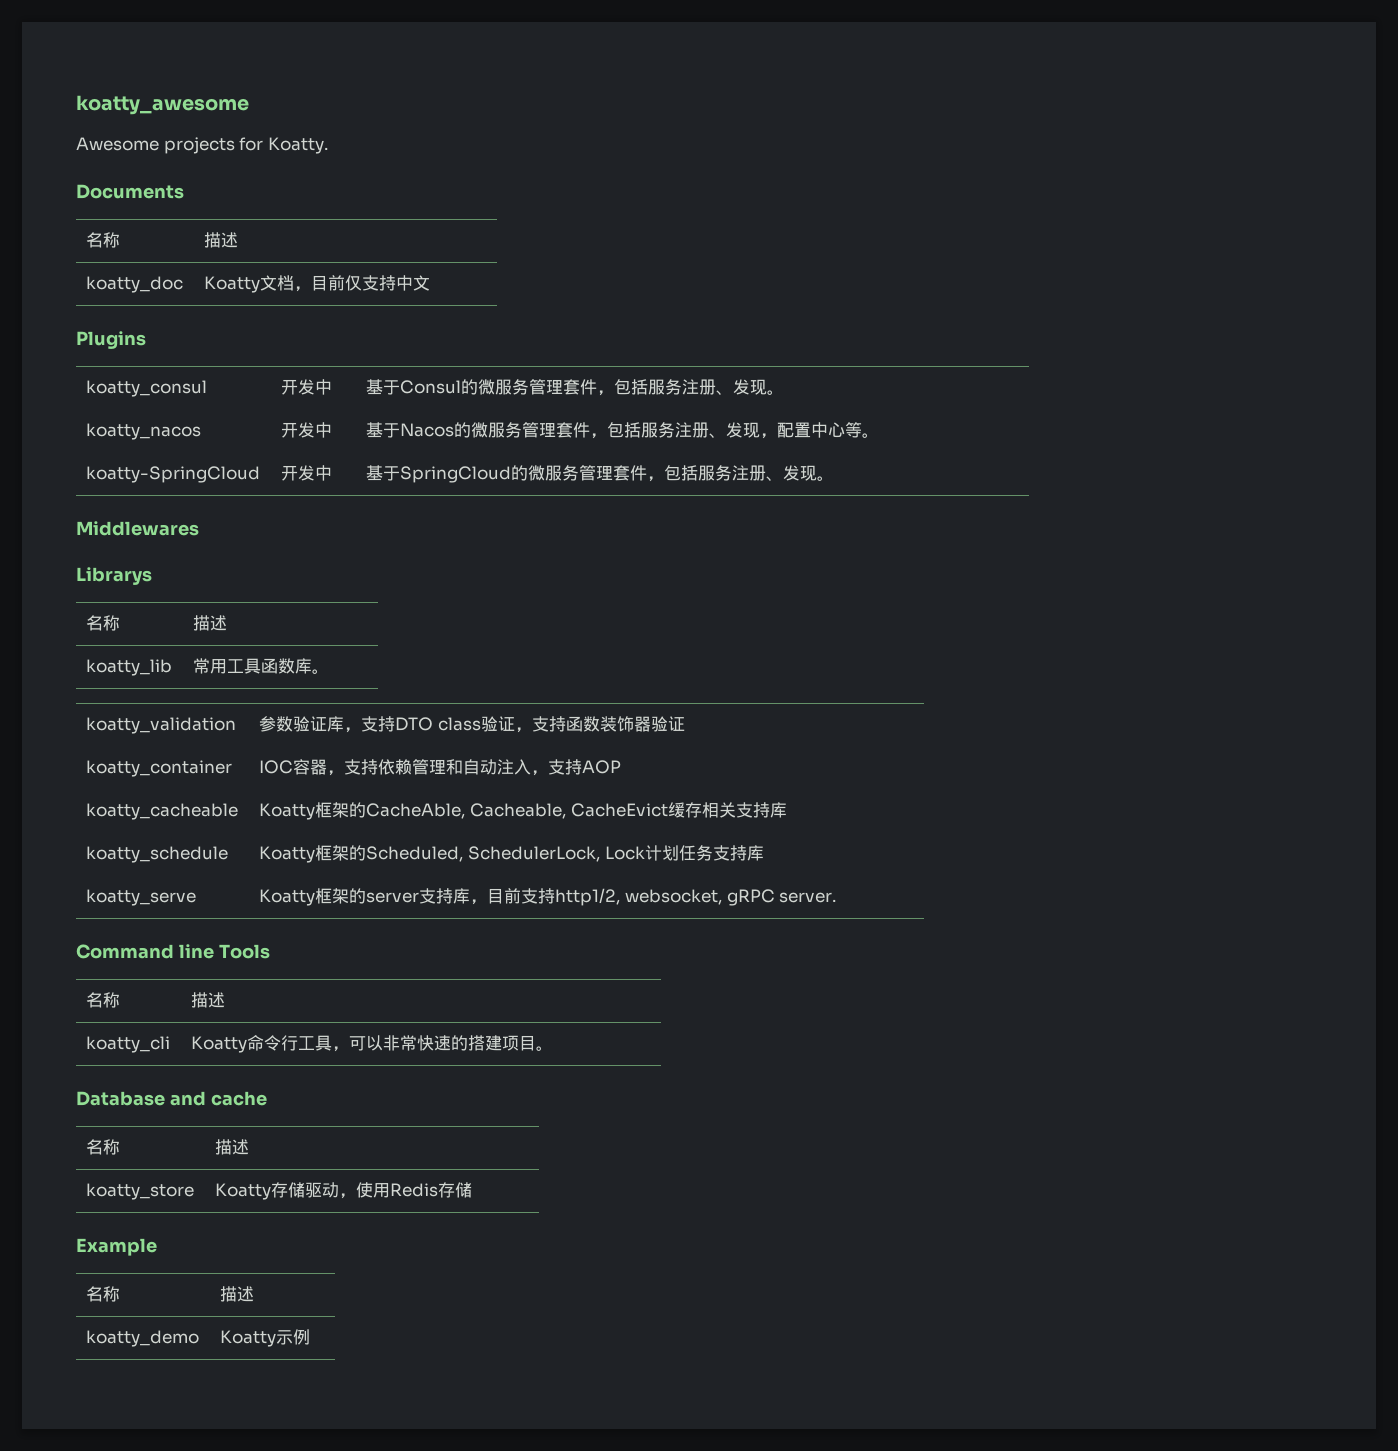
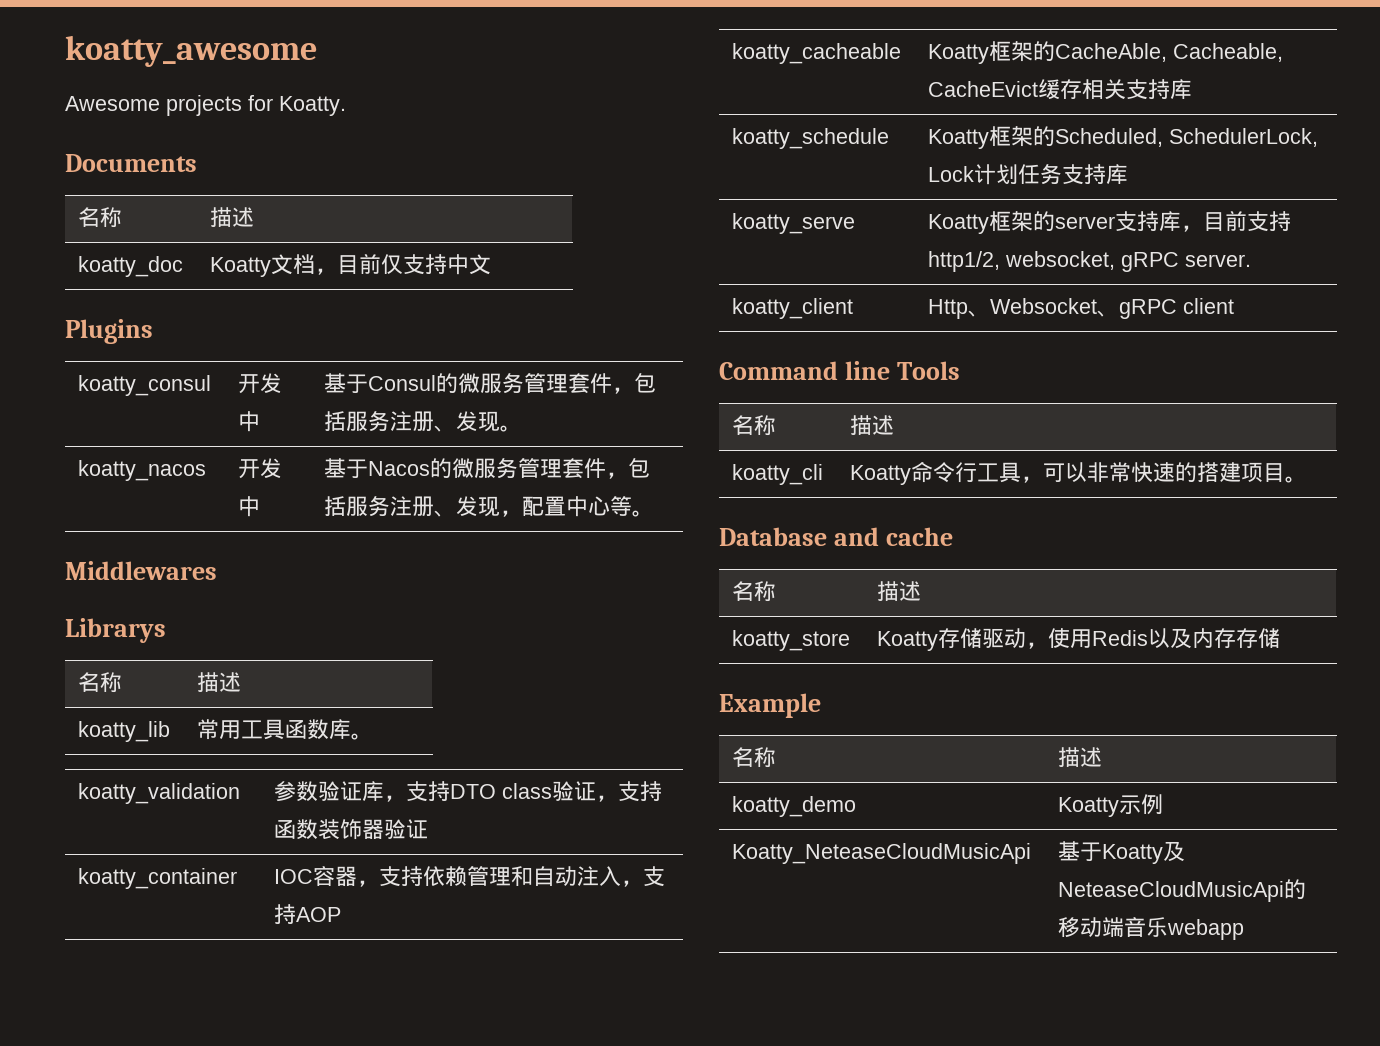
[86,466,261,483] [281,465,333,481] [366,465,835,483] // koatty-SpringCloud | 开发中 | 基于SpringCloud的微服务管理套件，包括服务注册、发现。 -> (655, 513) none
(837, 897) none -> [732,298,854,319] [928,298,1235,319] // koatty_client | Http、Websocket、gRPC client
(439, 1190) none -> [1148,628,1237,649] 以及内存
(311, 1337) none -> [732,843,1032,864] [1058,841,1186,864] [1058,879,1307,902] [1058,917,1245,940] // Koatty_NeteaseCloudMusicApi | 基于Koatty及NeteaseCloudMusicApi的移动端音乐webapp

